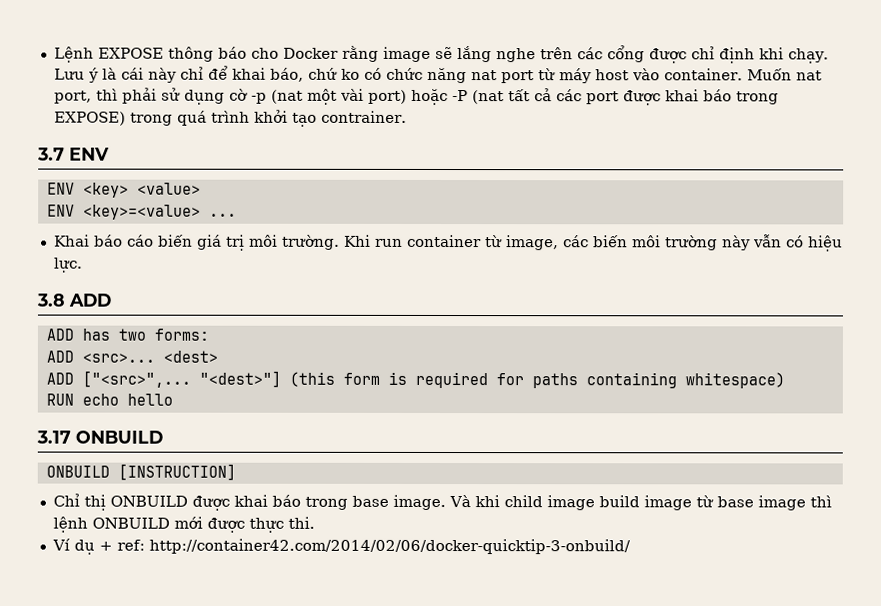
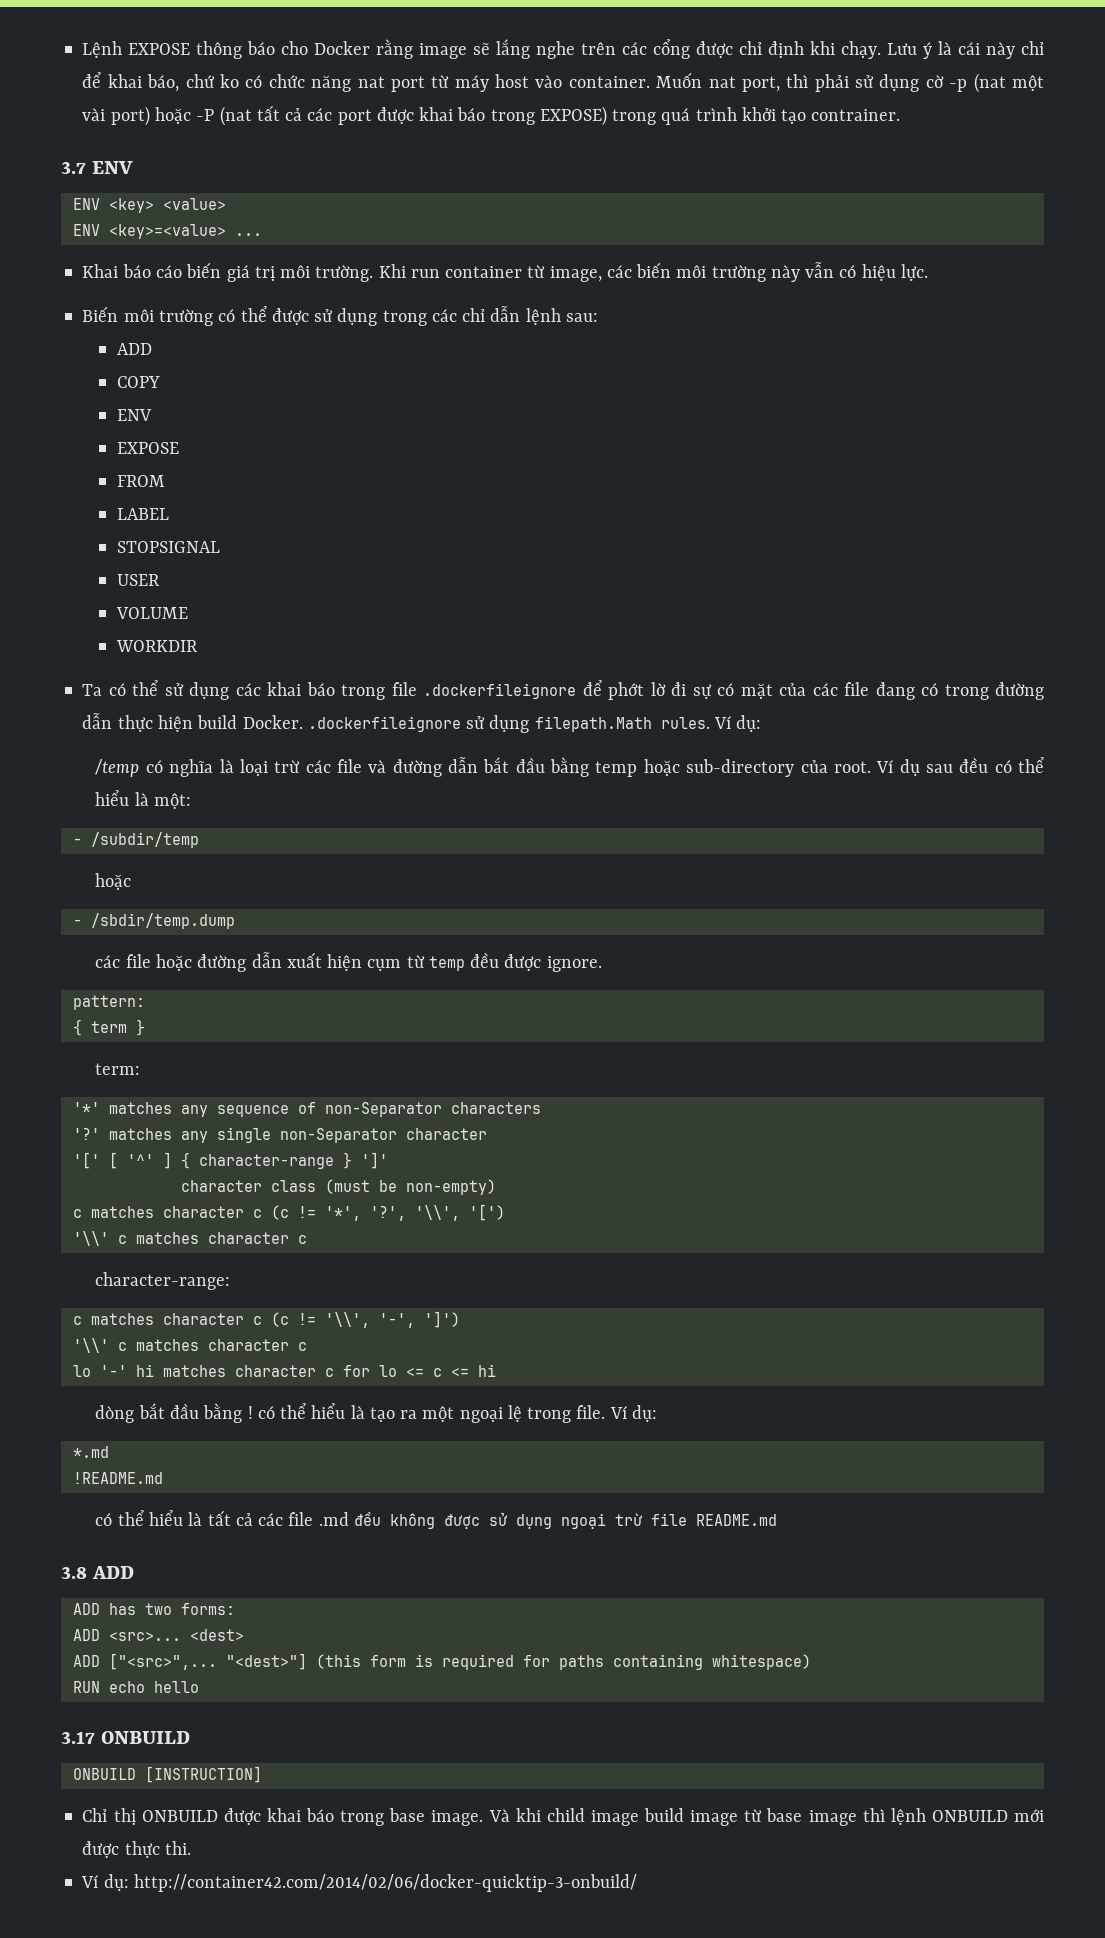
(83, 265) none -> [82,306,598,326] [116,343,152,355] [116,376,160,388] [116,409,152,421] [116,442,179,454] [116,475,165,487] [116,508,169,520] [116,541,220,553] [116,574,160,586] [115,607,188,619] [115,640,198,652] [82,680,1045,700] [82,713,762,733] [95,757,1044,777] [95,790,192,809] [72,832,199,848] [95,873,132,890] [72,913,235,929] [95,952,602,972] [72,995,145,1010] [72,1019,145,1036] [95,1063,141,1075] [72,1102,541,1117] [72,1127,487,1143] [72,1152,388,1169] [180,1179,496,1195] [72,1204,505,1221] [72,1231,307,1246] [95,1272,231,1290] [72,1311,460,1328] [72,1338,307,1353] [72,1364,496,1377] [95,1403,657,1423] [72,1446,109,1458] [72,1472,163,1484] [95,1510,777,1529] // Biến môi trường có thể được sử dụng trong các chỉ dẫn lệnh sau: // ADD // COPY // ENV // EXPOSE // FROM // LABEL // STOPSIGNAL // USER // VOLUME // WORKDIR // Ta có thể sử dụng các khai báo trong file .dockerfileignore để phớt lờ đi sự có mặt của các file đang có trong đường dẫn thực hiện build Docker. .dockerfileignore sử dụng filepath.Math rules. Ví dụ: // /temp có nghĩa là loại trừ các file và đường dẫn bắt đầu bằng temp hoặc sub-directory của root. Ví dụ sau đều có thể hiểu là một: // - /subdir/temp // hoặc // - /sbdir/temp.dump // các file hoặc đường dẫn xuất hiện cụm từ temp đều được ignore. // pattern: // { term } // term: // '*' matches any sequence of non-Separator characters // '?' matches any single non-Separator character // '[' [ '^' ] { character-range } ']' // character class (must be non-empty) // c matches character c (c != '*', '?', '\\', '[') // '\\' c matches character c // character-range: // c matches character c (c != '\\', '-', ']') // '\\' c matches character c // lo '-' hi matches character c for lo <= c <= hi // dòng bắt đầu bằng ! có thể hiểu là tạo ra một ngoại lệ trong file. Ví dụ: // *.md // !README.md // có thể hiểu là tất cả các file .md đều không được sử dụng ngoại trừ file README.md
[73,539,145,555] dụ + ref: -> [103,1874,129,1891] dụ:

